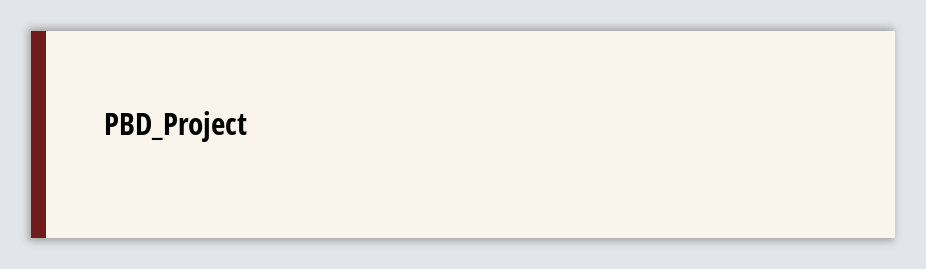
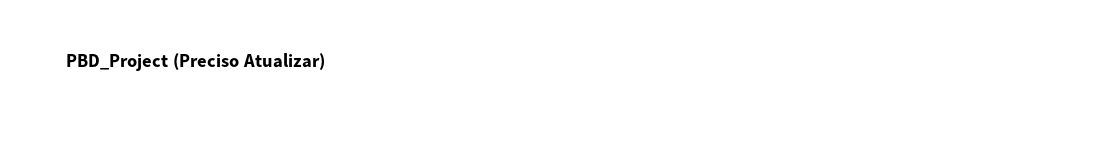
(247, 126) none -> [172,53,325,70] (Preciso Atualizar)

